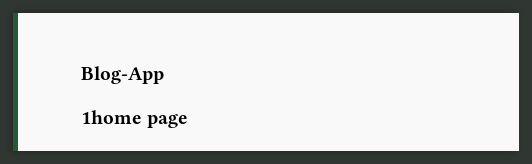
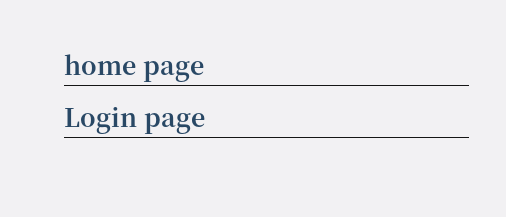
[81,66,164,84] [81,110,142,124] Blog-App // 1home -> [64,54,204,82] [64,107,137,134] home page // Login

